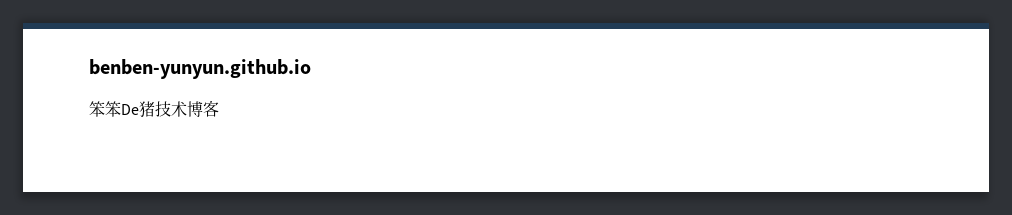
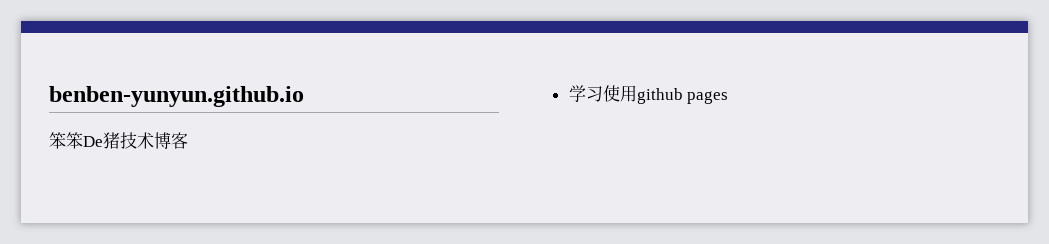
(219, 108) none -> [568,85,729,104] // 学习使用github pages

